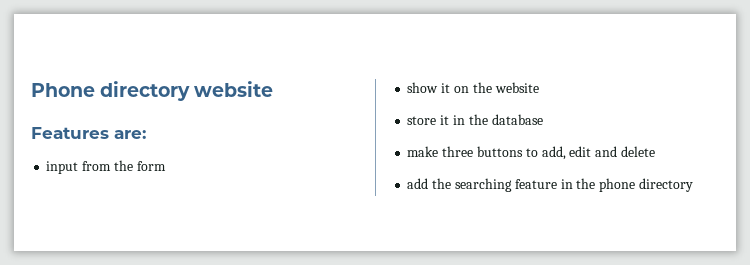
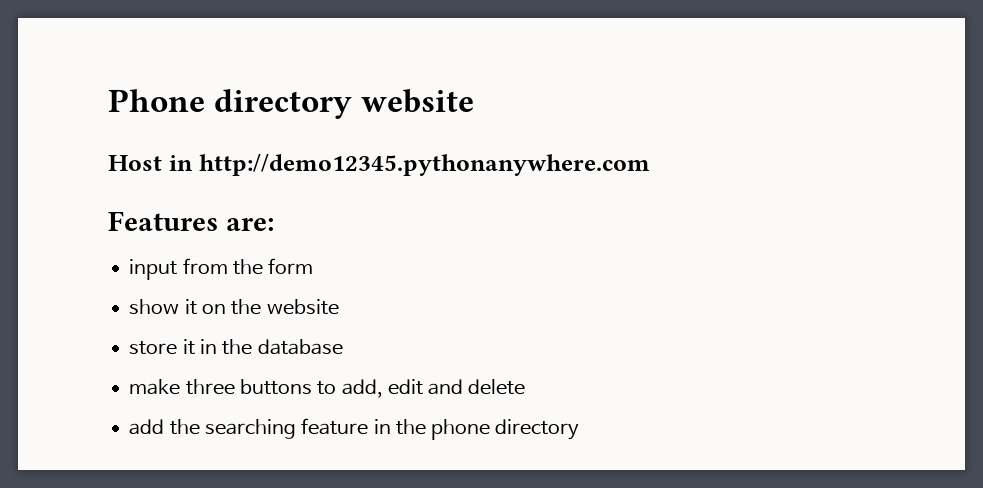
(274, 89) none -> [108,153,650,176] // Host in http://demo12345.pythonanywhere.com

